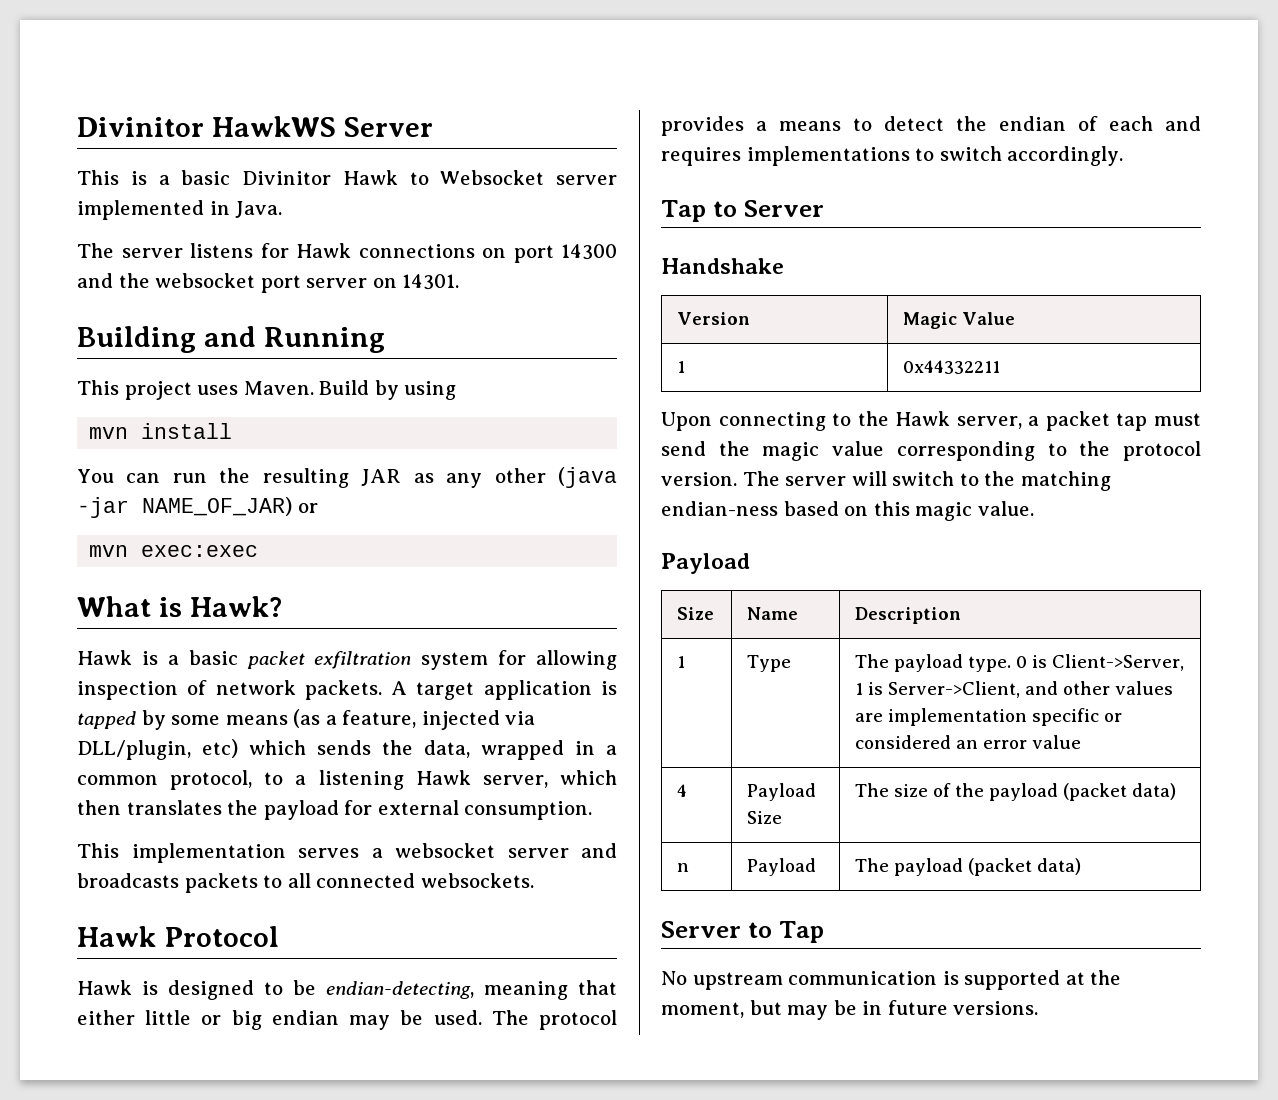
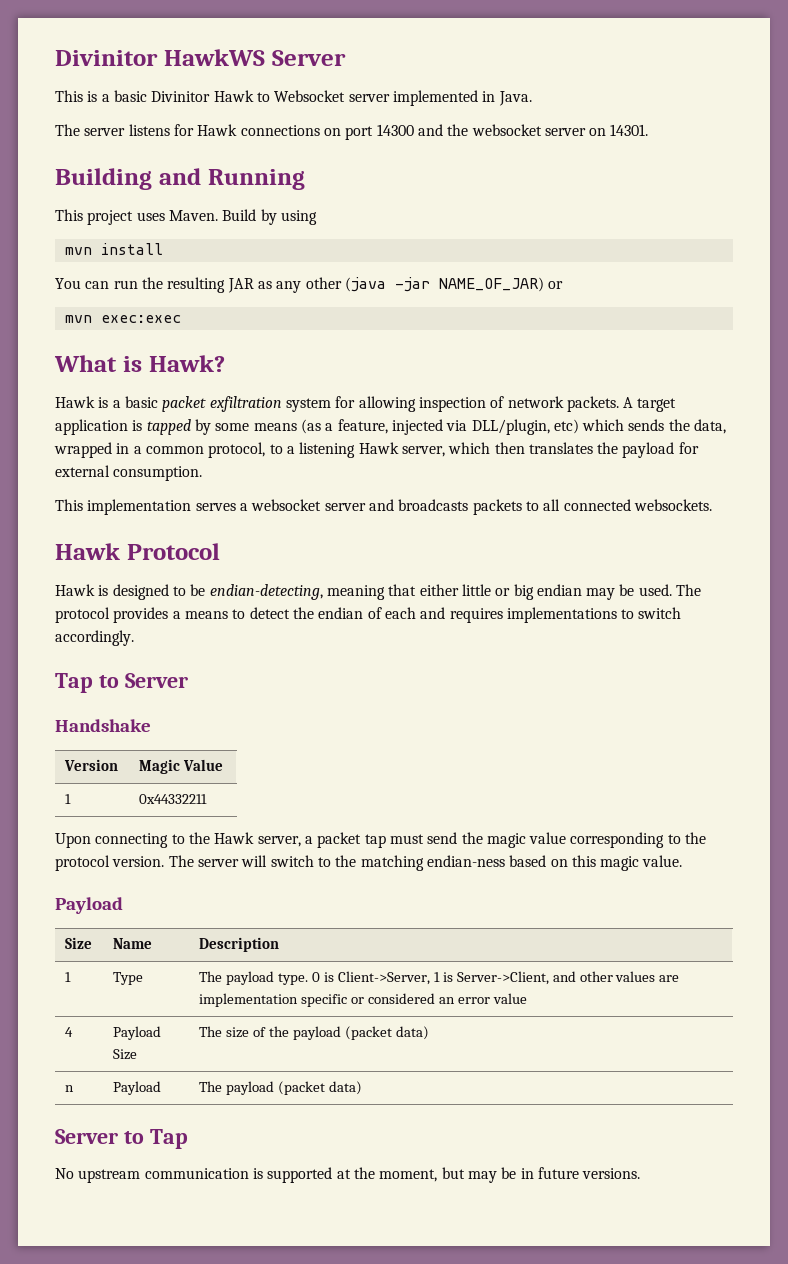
[260,275,301,293] port -> (542, 130) none

